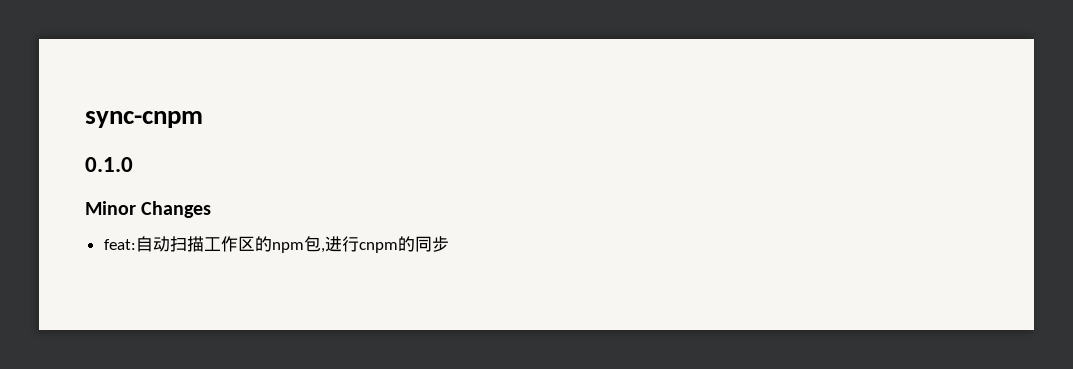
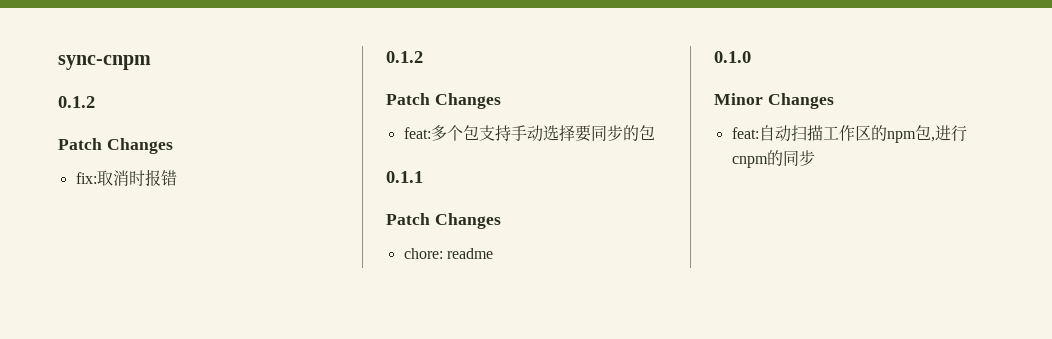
(203, 119) none -> [58,96,95,108] [58,138,173,154] [75,169,177,186] [386,51,423,63] [386,93,501,109] [403,125,655,142] [386,171,423,183] [386,213,501,229] [403,248,493,259] // 0.1.2 // Patch Changes // fix:取消时报错 // 0.1.2 // Patch Changes // feat:多个包支持手动选择要同步的包 // 0.1.1 // Patch Changes // chore: readme

